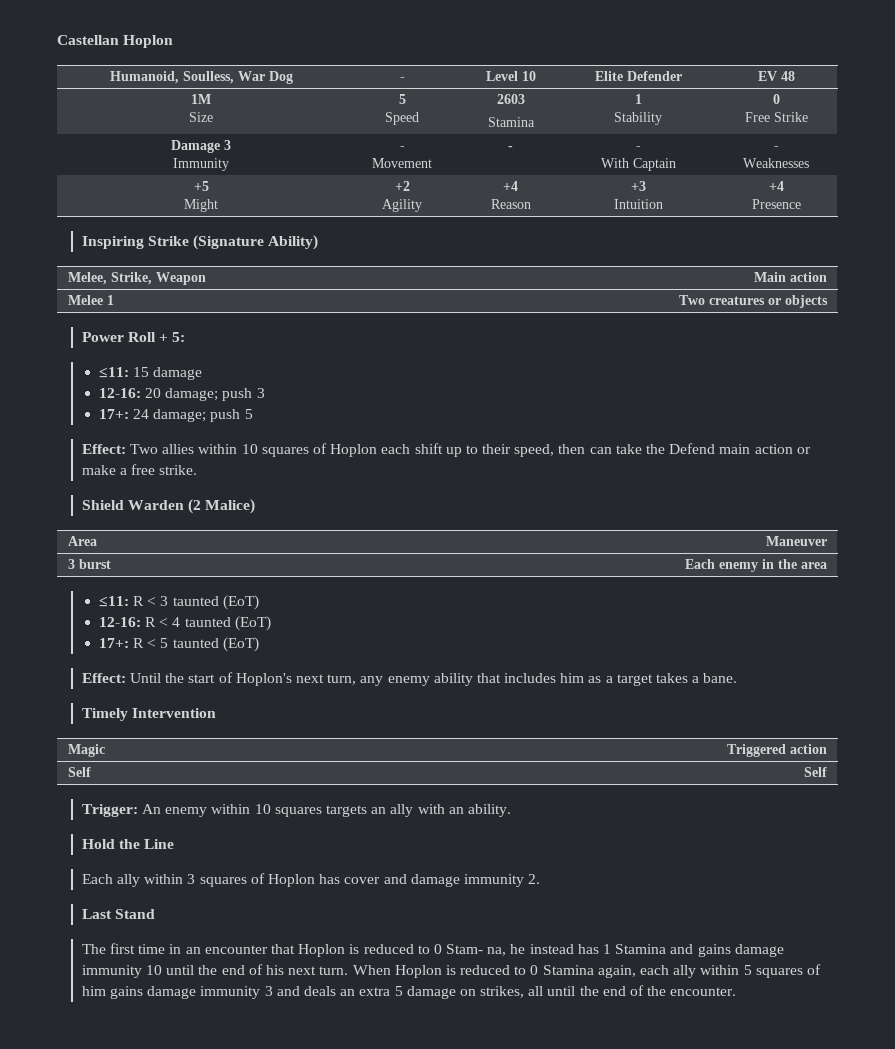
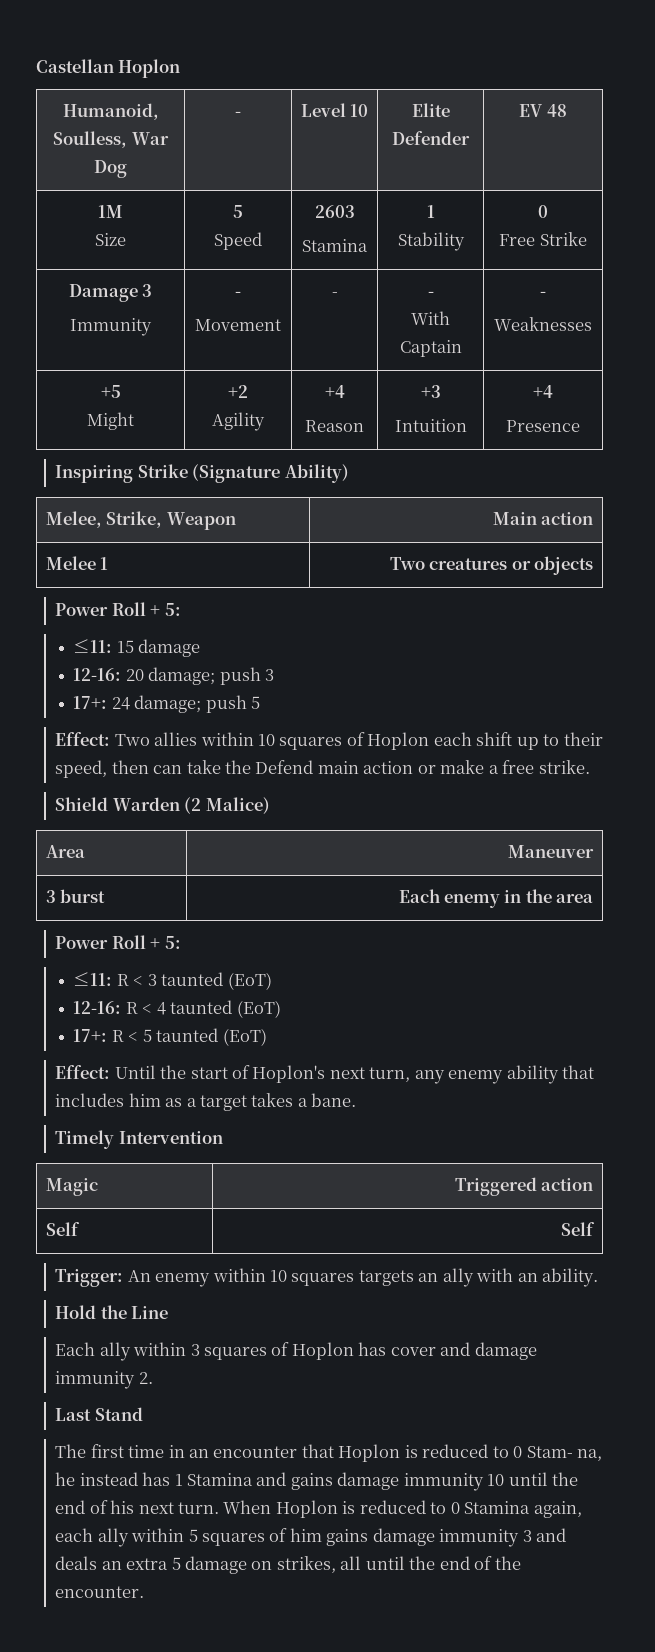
(827, 565) none -> [55,935,181,949] // Power Roll + 5:

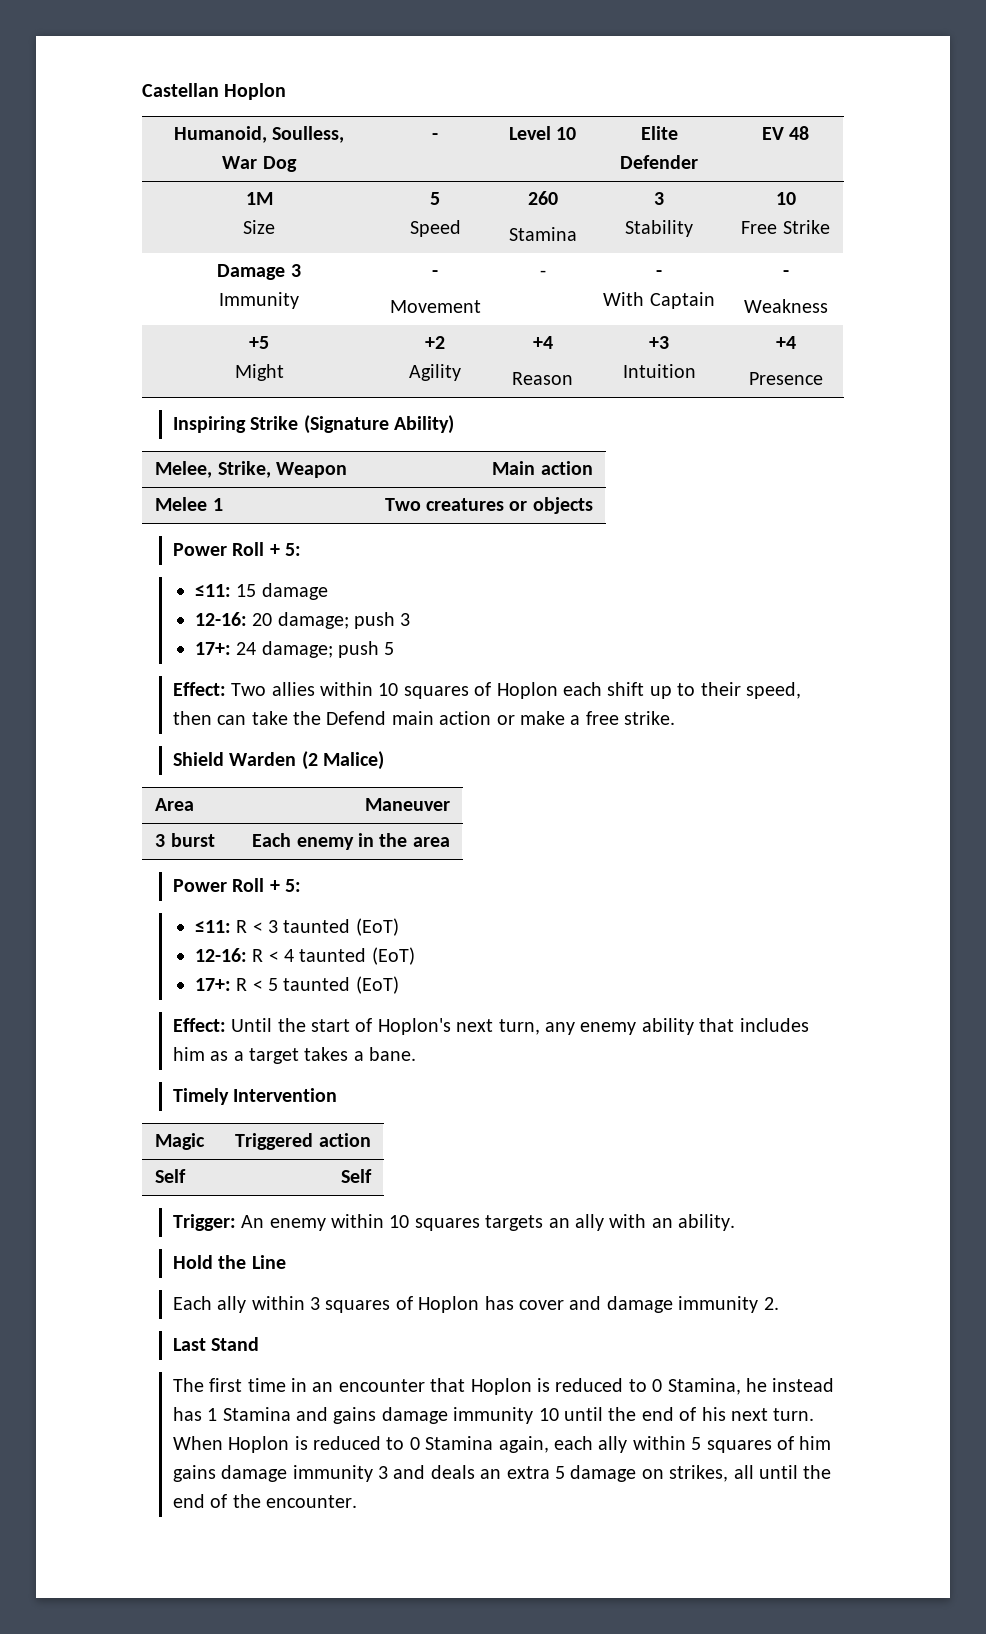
[314,205,355,218] 2603 -> [527,191,558,205] 260
[426,205,435,218] 1 -> [654,192,664,205] 3
[538,205,548,218] 0 -> [775,192,796,205] 10
[494,317,592,331] Weaknesses -> [743,299,828,313] Weakness
[526,1446,603,1461] Stam- na, -> [667,1378,741,1395] Stamina,

